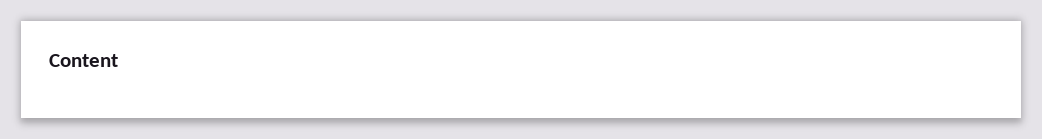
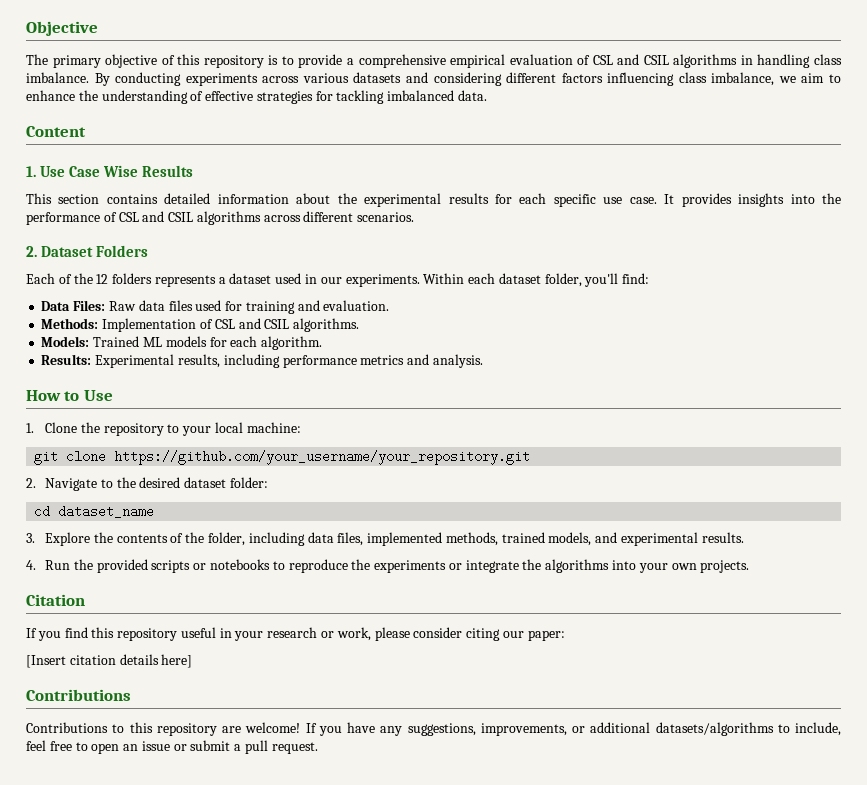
[49,54,118,67] Content -> [26,21,98,36] [26,54,842,68] [26,72,841,86] [26,90,488,104] [26,126,86,137] [26,165,194,177] [26,193,842,207] [26,211,415,225] [26,245,149,257] [26,273,650,287] [41,300,390,314] [41,318,360,332] [41,336,323,350] [41,354,483,368] [26,390,113,401] [26,422,301,436] [34,450,531,465] [26,477,268,491] [34,505,155,518] [26,532,744,546] [26,559,750,573] [26,594,85,606] [26,627,565,641] [26,654,193,668] [26,689,131,701] [26,722,841,736] [26,740,318,754] Objective // The primary objective of this repository is to provide a comprehensive empirical evaluation of CSL and CSIL algorithms in handling class imbalance. By conducting experiments across various datasets and considering different factors influencing class imbalance, we aim to enhance the understanding of effective strategies for tackling imbalanced data. // Content // 1. Use Case Wise Results // This section contains detailed information about the experimental results for each specific use case. It provides insights into the performance of CSL and CSIL algorithms across different scenarios. // 2. Dataset Folders // Each of the 12 folders represents a dataset used in our experiments. Within each dataset folder, you'll find: // Data Files: Raw data files used for training and evaluation. // Methods: Implementation of CSL and CSIL algorithms. // Models: Trained ML models for each algorithm. // Results: Experimental results, including performance metrics and analysis. // How to Use // 1. Clone the repository to your local machine: // git clone https://github.com/your_username/your_repository.git // 2. Navigate to the desired dataset folder: // cd dataset_name // 3. Explore the contents of the folder, including data files, implemented methods, trained models, and experimental results. // 4. Run the provided scripts or notebooks to reproduce the experiments or integrate the algorithms into your own projects. // Citation // If you find this repository useful in your research or work, please consider citing our paper: // [Insert citation details here] // Contributions // Contributions to this repository are welcome! If you have any suggestions, improvements, or additional datasets/algorithms to include, feel free to open an issue or submit a pull request.

